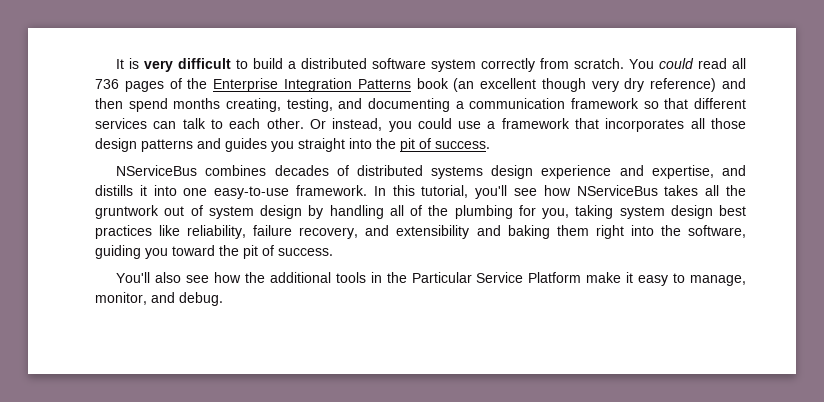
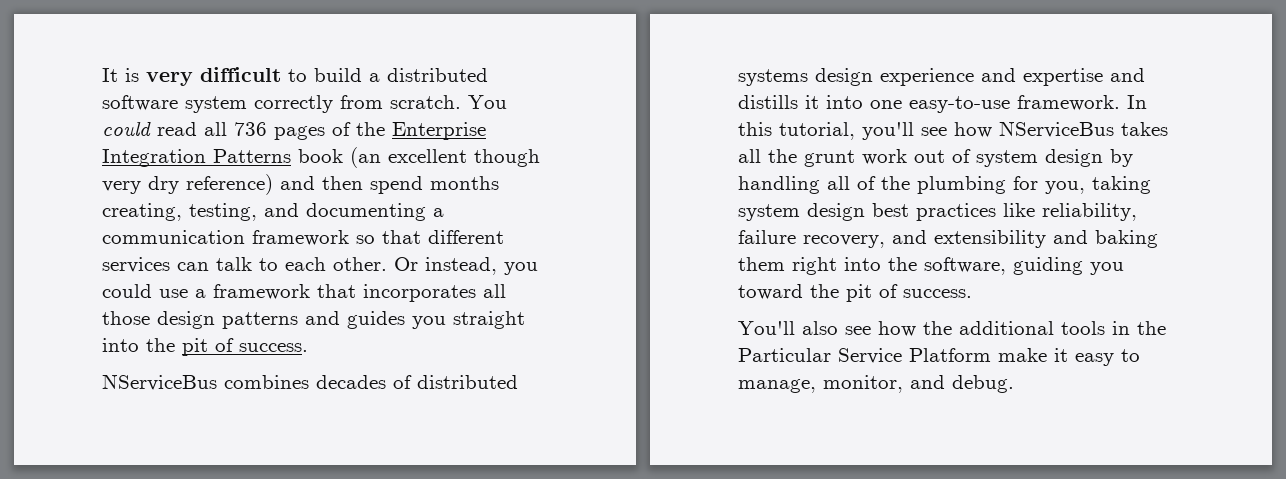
[651,165,714,179] expertise, -> [1023,68,1103,86] expertise
[95,205,159,219] gruntwork -> [804,149,907,167] grunt work

